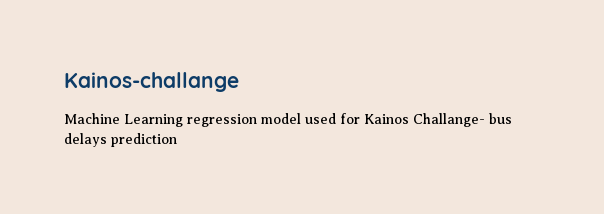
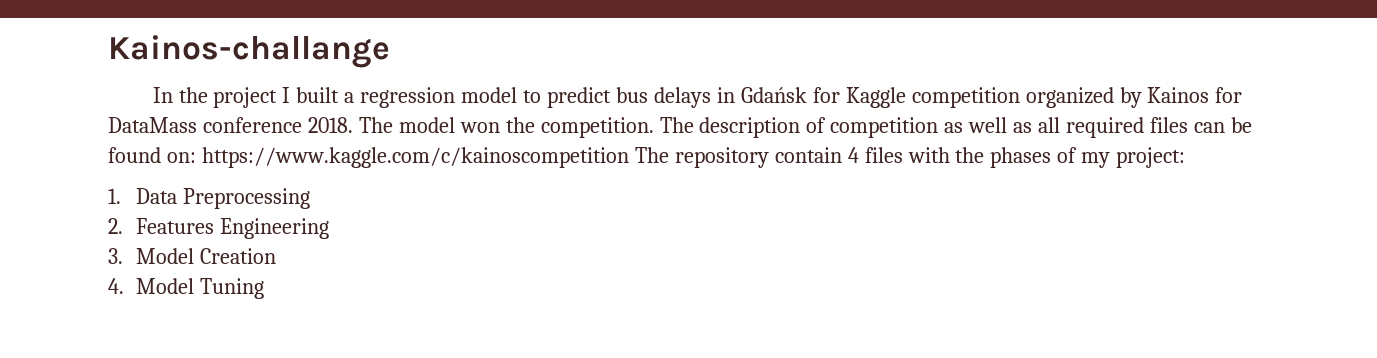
[64,113,512,127] [64,133,177,147] Machine Learning regression model used for Kainos Challange- bus delays prediction -> [152,87,1243,108] [108,117,1252,138] [108,147,1186,168] [108,188,311,209] [108,218,330,239] [108,248,277,264] [108,278,265,299] In the project I built a regression model to predict bus delays in Gdańsk for Kaggle competition organized by Kainos for DataMass conference 2018. The model won the competition. The description of competition as well as all required files can be found on: https://www.kaggle.com/c/kainoscompetition The repository contain 4 files with the phases of my project: // 1. Data Preprocessing // 2. Features Engineering // 3. Model Creation // 4. Model Tuning

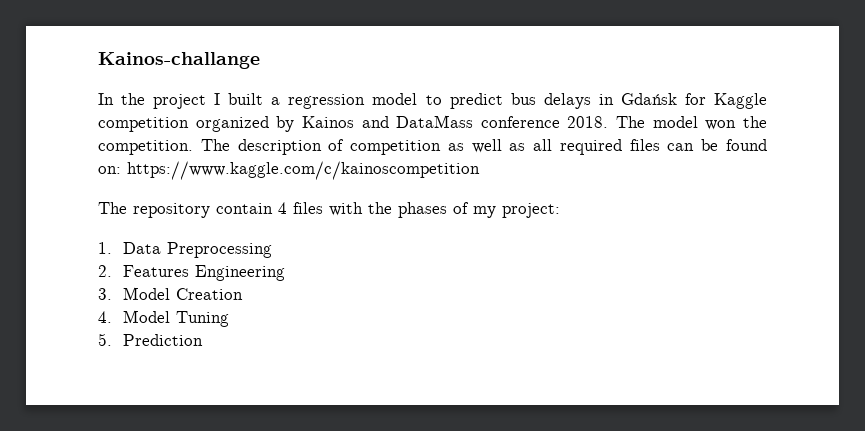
[1215,87,1243,103] for -> [361,116,389,128] and
(629, 157) none -> (480, 170) //
(265, 288) none -> [98,333,204,346] // 5. Prediction

